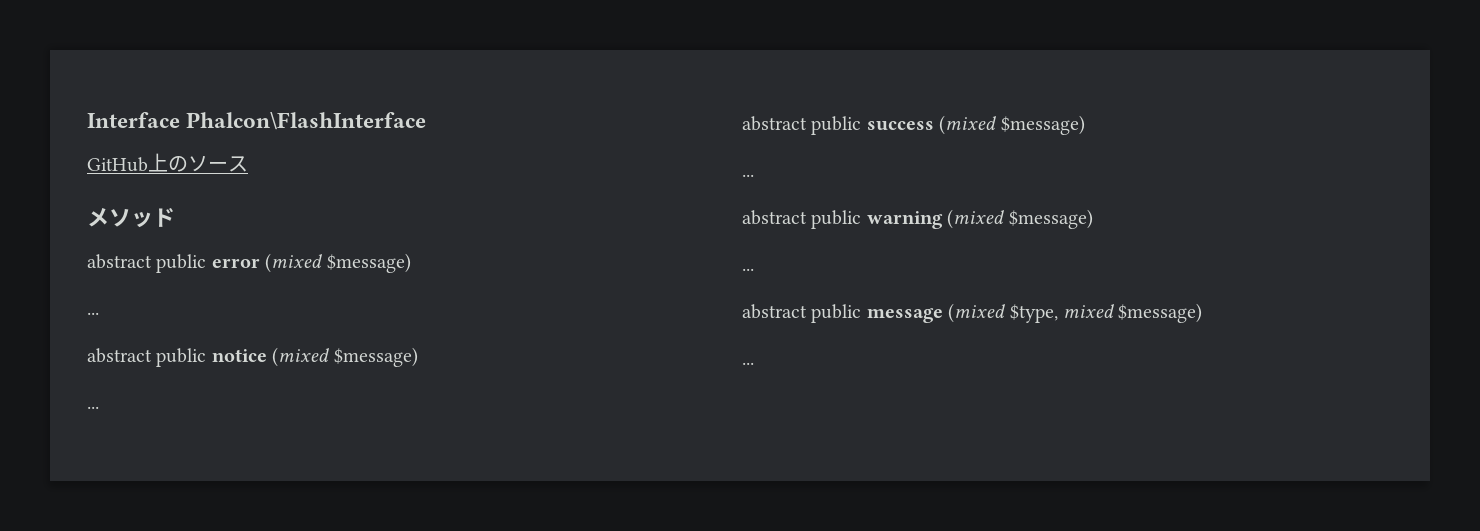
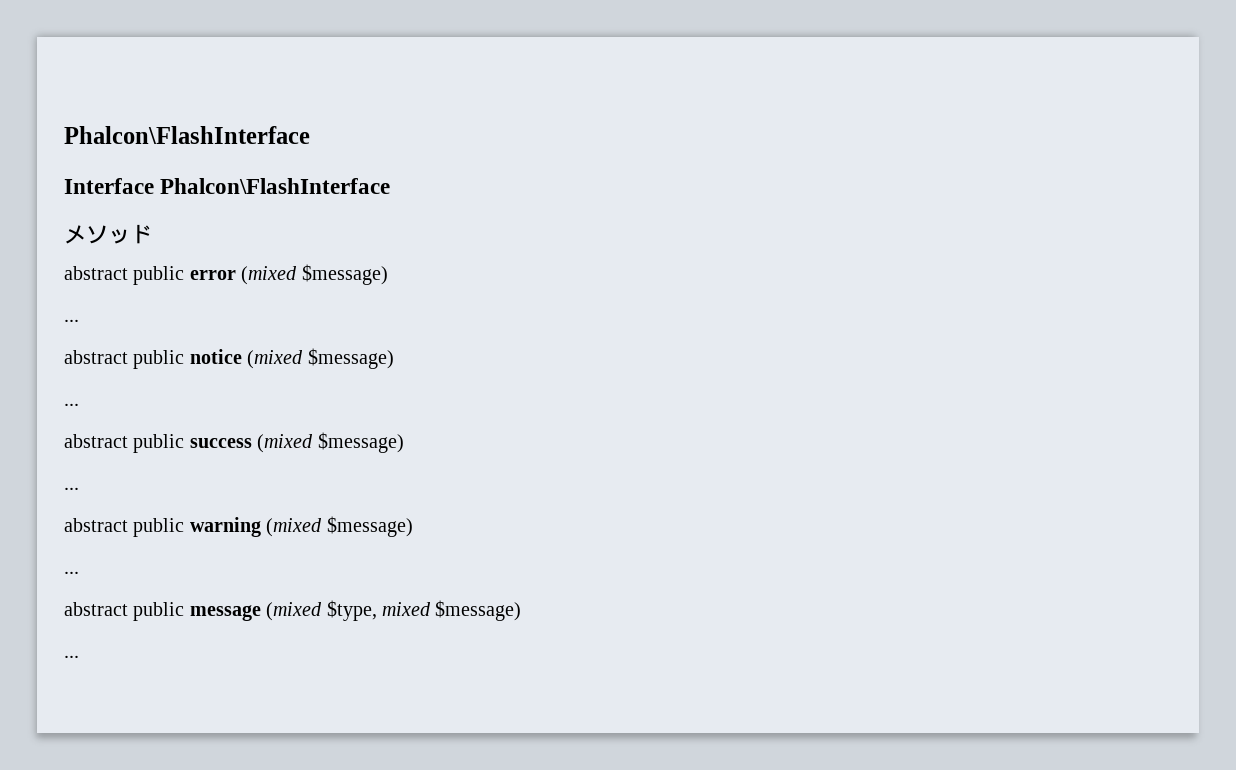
(87, 120) none -> [64,126,310,144] Phalcon\FlashInterface //
[87,153,248,172] // GitHub上のソース -> (391, 186) none

